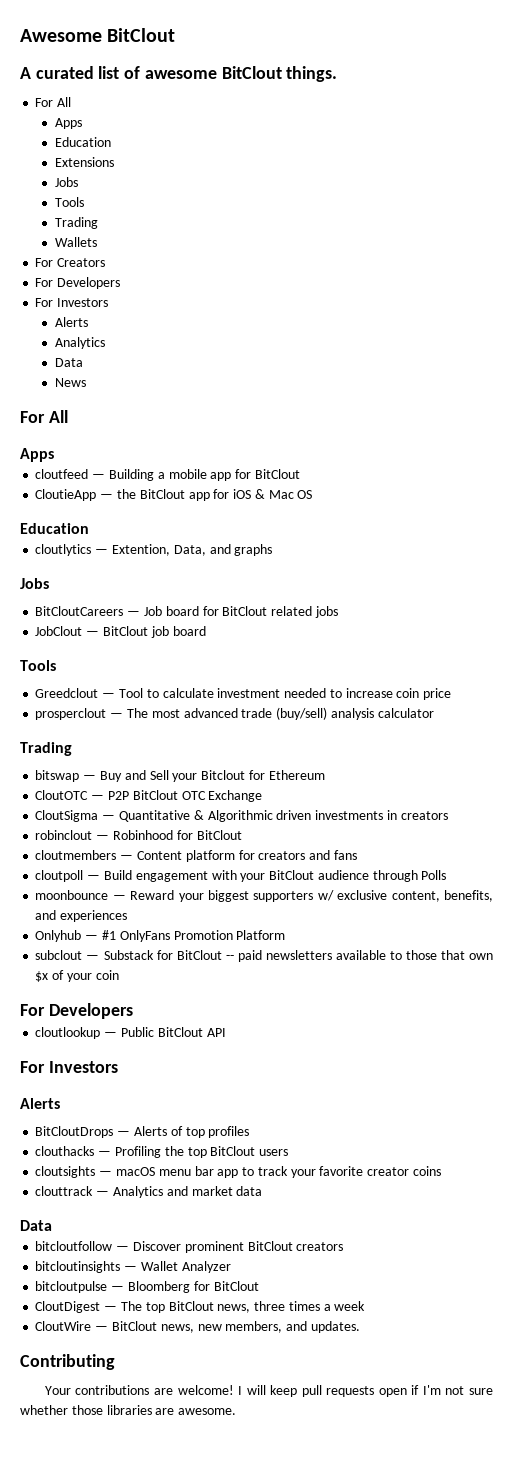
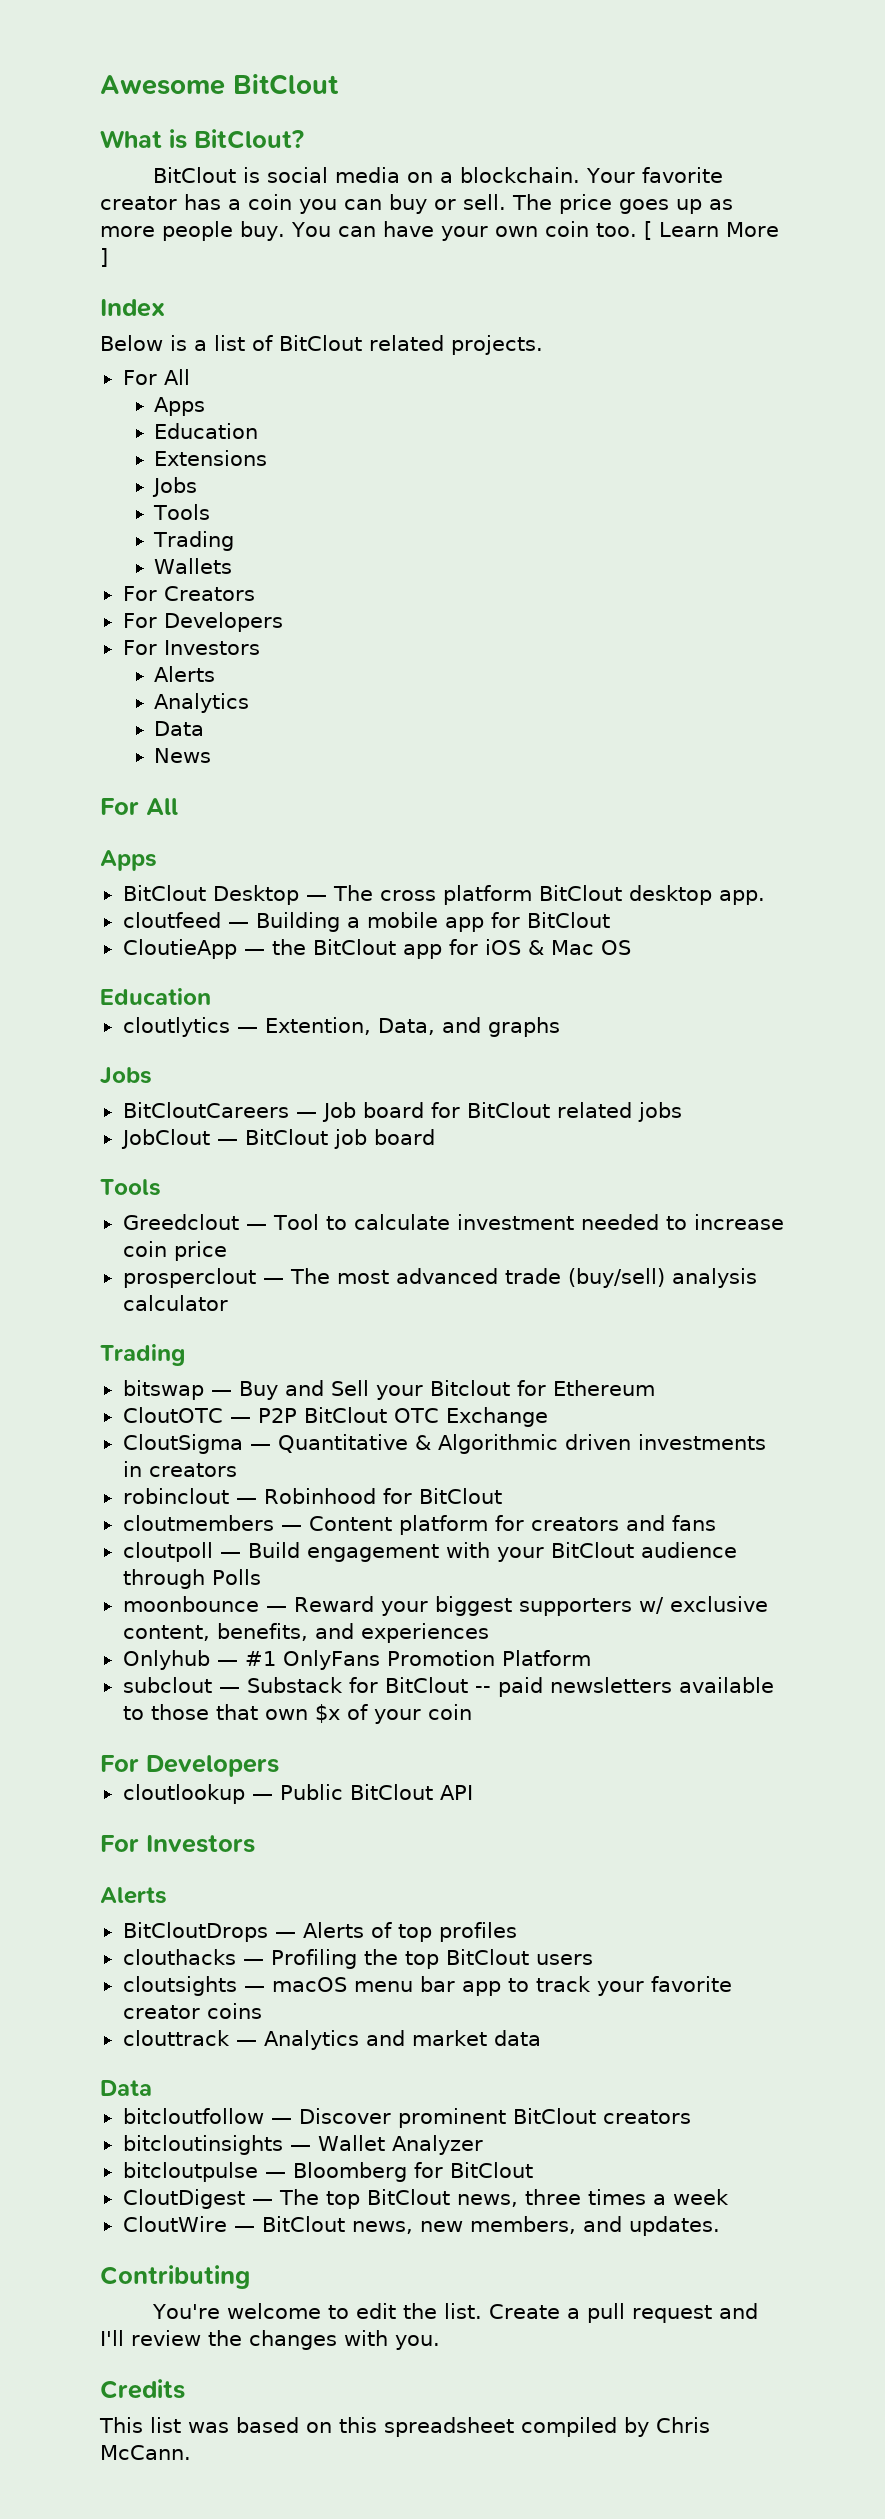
[20,66,338,82] A curated list of awesome BitClout things. -> [100,129,304,149] [152,167,723,183] [100,194,733,214] [100,221,779,241] [100,248,108,267] [100,299,165,317] [100,335,543,355] What is BitClout? // BitClout is social media on a blockchain. Your favorite creator has a coin you can buy or sell. The price goes up as more people buy. You can have your own coin too. [ Learn More ] // Index // Below is a list of BitClout related projects.
(54, 455) none -> [122,885,765,905] // BitClout Desktop — The cross platform BitClout desktop app.
[44,1385,493,1397] [20,1405,237,1415] Your contributions are welcome! I will keep pull requests open if I'm not sure whether those libraries are awesome. -> [151,2303,758,2323] [100,2330,440,2350] [100,2379,185,2399] [99,2417,710,2437] [100,2445,191,2460] You're welcome to edit the list. Create a pull request and I'll review the changes with you. // Credits // This list was based on this spreadsheet compiled by Chris McCann.

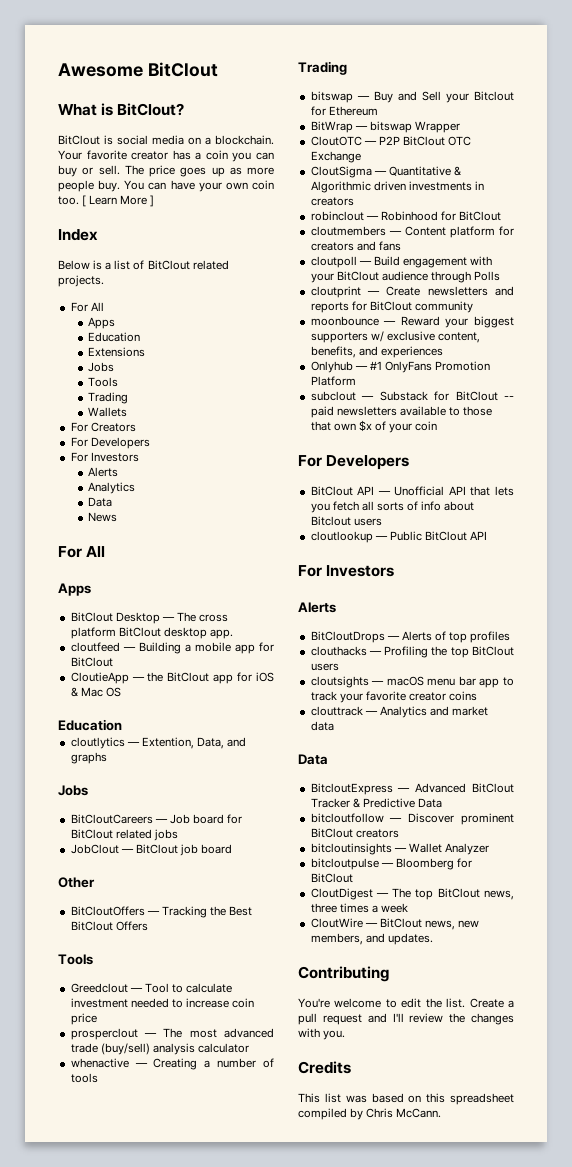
(435, 1137) none -> [58,877,95,888] [70,906,253,918] [70,921,148,931] // Other // BitCloutOffers — Tracking the Best BitClout Offers
(228, 1303) none -> [70,1058,274,1070] [70,1073,98,1083] // whenactive — Creating a number of tools
(655, 1388) none -> [310,121,460,133] // BitWrap — bitswap Wrapper
(261, 1577) none -> [310,286,514,298] [310,301,473,313] // cloutprint — Create newsletters and reports for BitClout community
(279, 1766) none -> [310,486,514,496] [310,501,475,513] [310,516,382,526] // BitClout API — Unofficial API that lets you fetch all sorts of info about Bitclout users
(152, 2088) none -> [310,783,514,795] [310,798,442,808] // BitcloutExpress — Advanced BitClout Tracker & Predictive Data

